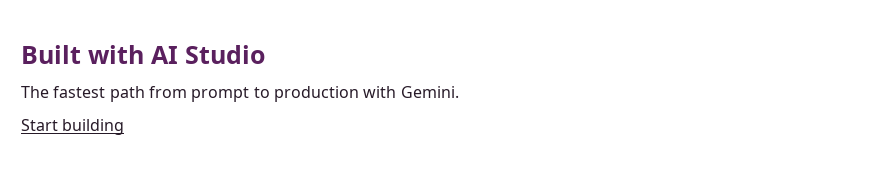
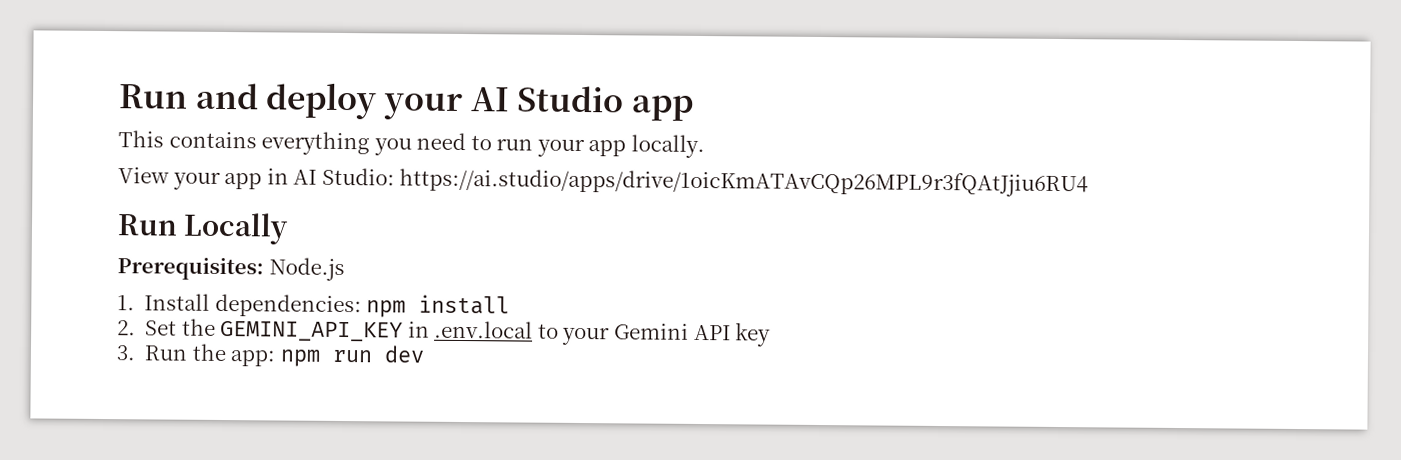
[21,45,265,64] [21,86,459,102] [21,119,125,135] Built with AI Studio // The fastest path from prompt to production with Gemini. // Start building -> [119,82,694,121] [118,130,705,159] [118,167,1089,198] [117,212,289,245] [117,257,345,282] [117,293,511,318] [117,318,772,347] [116,343,425,367] Run and deploy your AI Studio app // This contains everything you need to run your app locally. // View your app in AI Studio: https://ai.studio/apps/drive/1oicKmATAvCQp26MPL9r3fQAtJjiu6RU4 // Run Locally // Prerequisites: Node.js // 1. Install dependencies: npm install // 2. Set the GEMINI_API_KEY in .env.local to your Gemini API key // 3. Run the app: npm run dev

